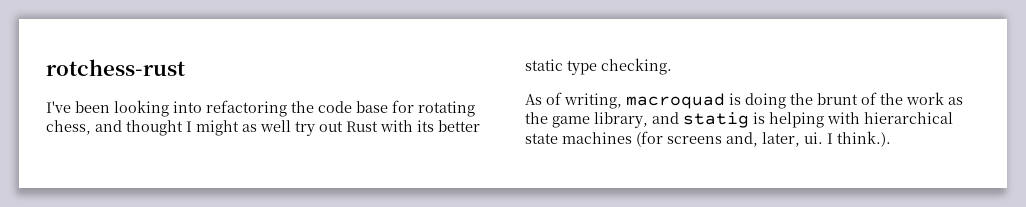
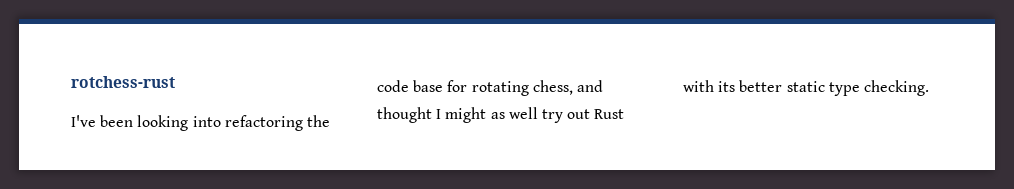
[525,92,963,109] [525,112,953,128] [525,131,891,147] // As of writing, macroquad is doing the brunt of the work as the game library, and statig is helping with hierarchical state machines (for screens and, later, ui. I think.). -> (929, 88) none

